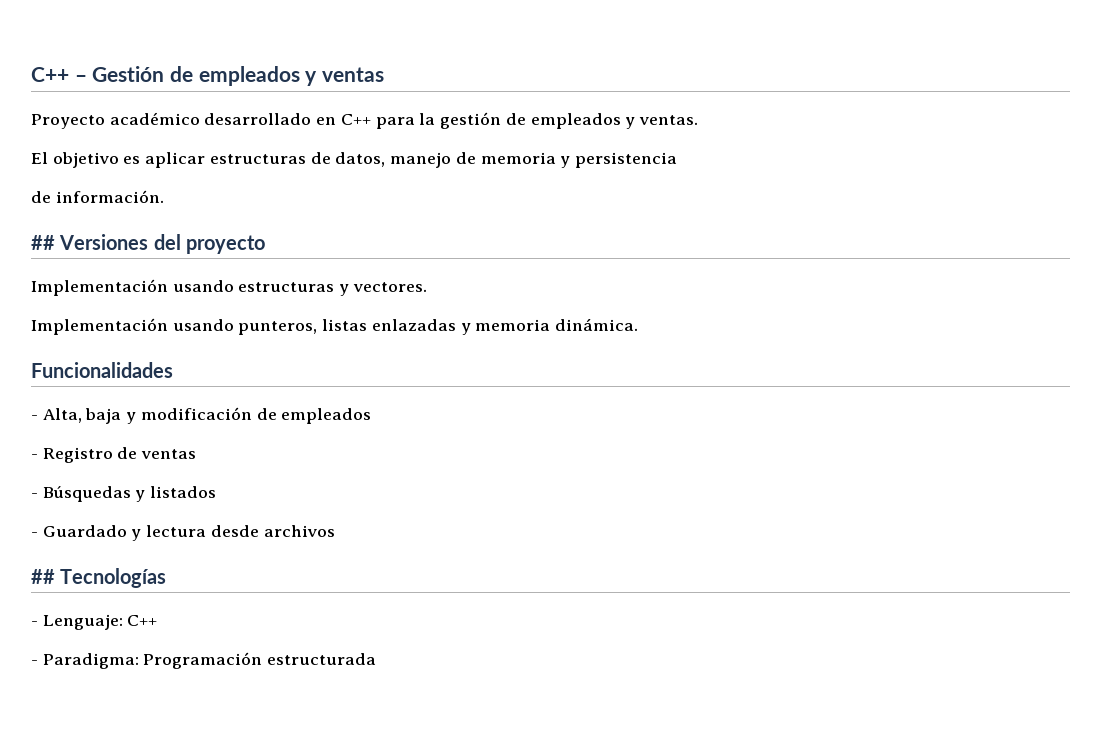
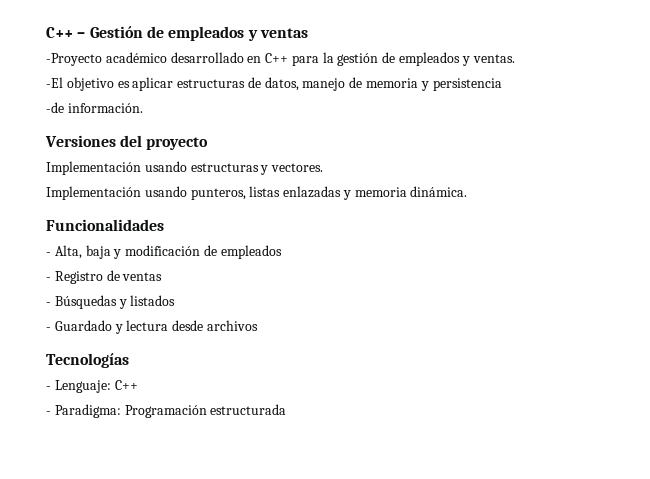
[31,114,105,129] Proyecto -> [46,53,102,66] -Proyecto
[31,152,48,164] El -> [46,77,63,88] -El
[31,191,51,203] de -> [46,102,64,113] -de
[31,235,55,250] ## -> (143, 108) none
[31,569,55,584] ## -> (258, 325) none

